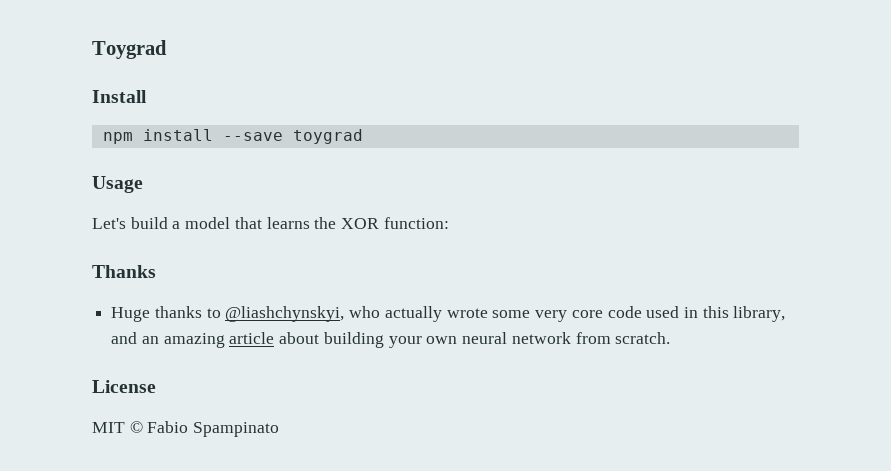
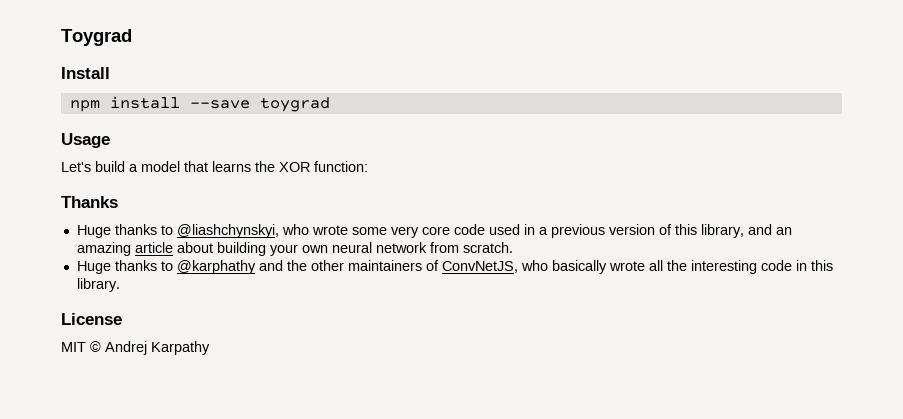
[384,306,442,322] actually -> (309, 229) none
(698, 312) none -> [538,224,672,238] a previous version of
(671, 338) none -> [76,260,833,274] [76,278,120,292] // Huge thanks to @karphathy and the other maintainers of ConvNetJS, who basically wrote all the interesting code in this library.
[147,421,280,437] Fabio Spampinato -> [105,341,210,355] Andrej Karpathy

